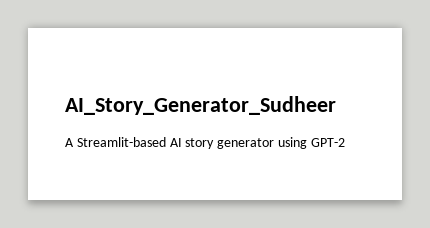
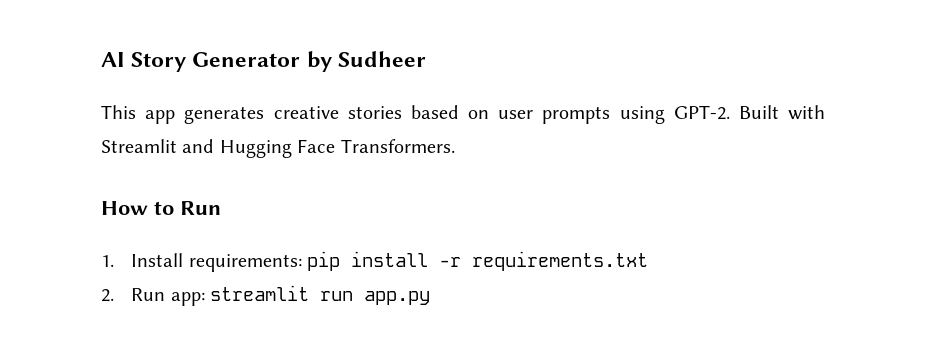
[65,96,336,115] [65,137,345,149] AI_Story_Generator_Sudheer // A Streamlit-based AI story generator using GPT-2 -> [101,51,426,72] [101,105,825,124] [101,139,455,158] [101,201,221,215] [101,251,648,272] [101,285,430,306] AI Story Generator by Sudheer // This app generates creative stories based on user prompts using GPT-2. Built with Streamlit and Hugging Face Transformers. // How to Run // 1. Install requirements: pip install -r requirements.txt // 2. Run app: streamlit run app.py

